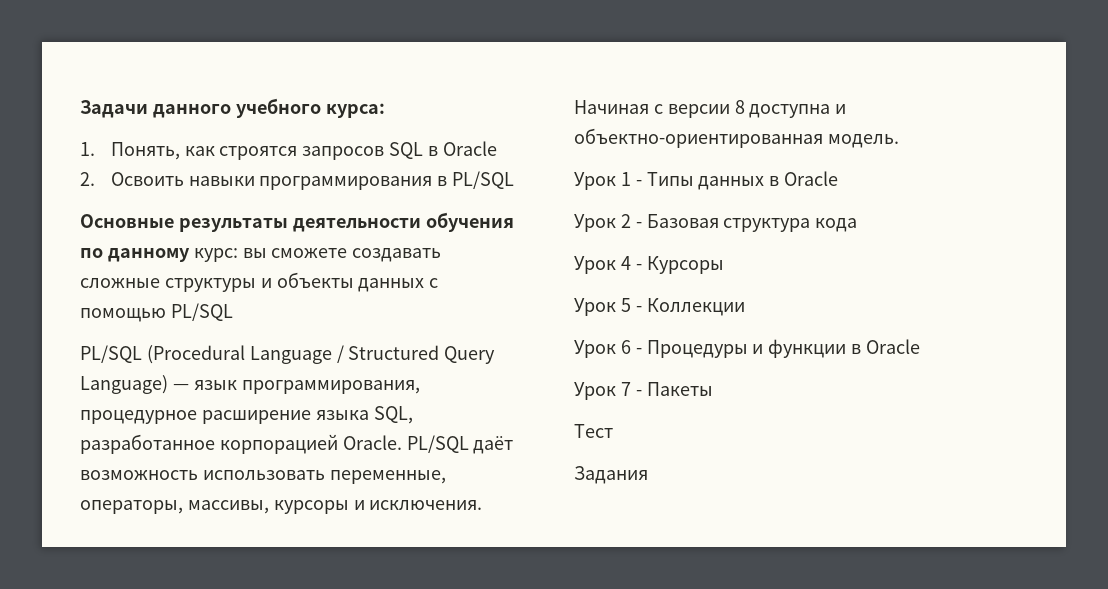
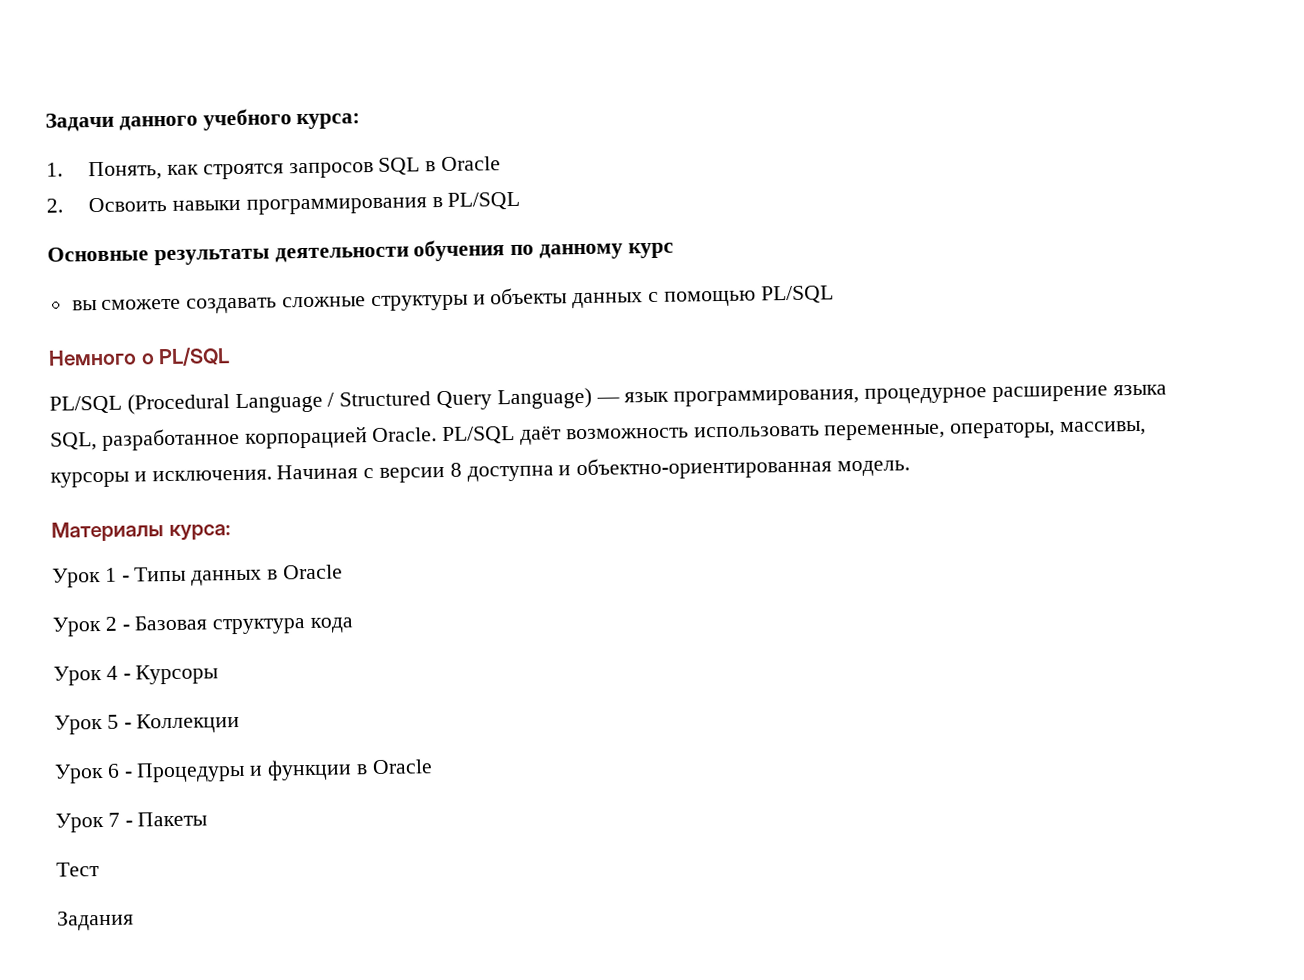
[193,248,238,262] курс: -> [627,242,674,259] курс //
(233, 312) none -> [48,347,231,367] // Немного о PL/SQL
(899, 141) none -> [51,521,231,542] // Материалы курса:

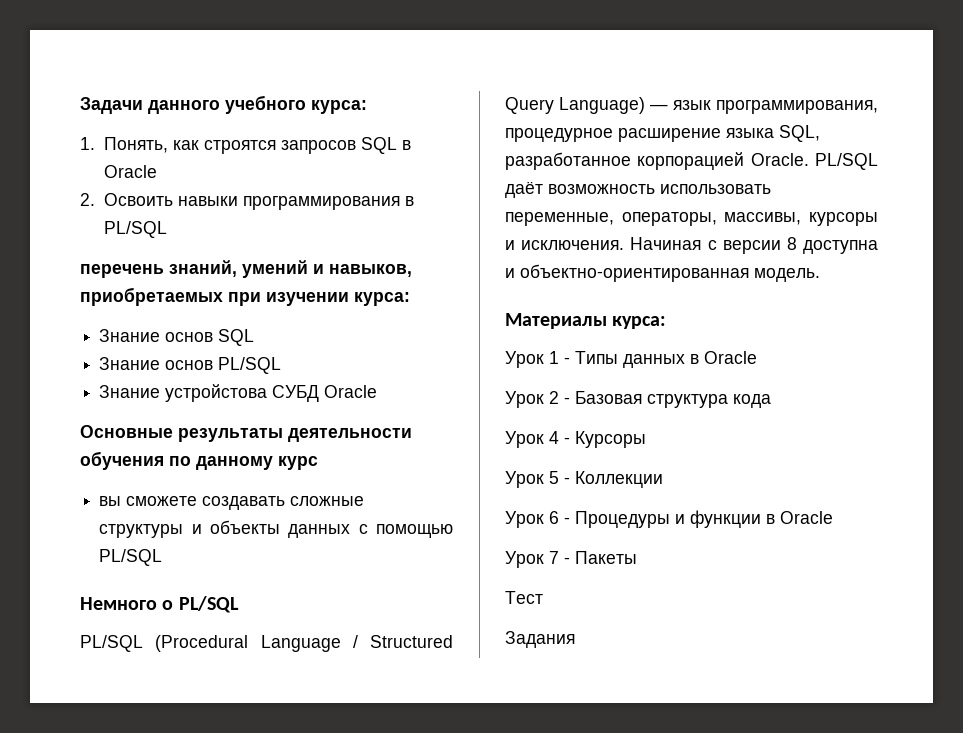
(521, 200) none -> [80,260,412,278] [80,287,410,306] [99,329,255,346] [99,357,282,374] [99,384,378,402] // перечень знаний, умений и навыков, приобретаемых при изучении курса: // Знание основ SQL // Знание основ PL/SQL // Знание устройстова СУБД Oracle

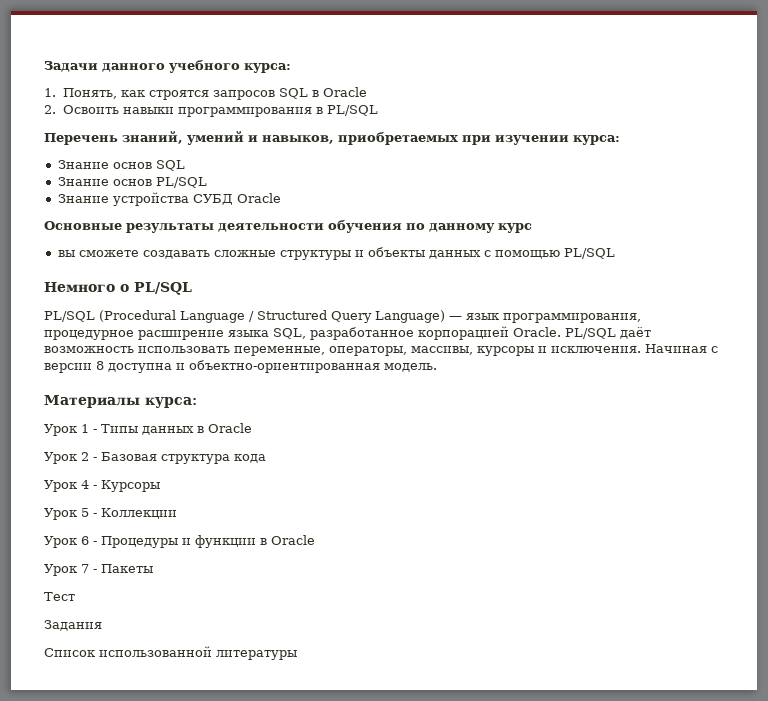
[80,264,164,278] перечень -> [44,133,118,145] Перечень
[165,384,268,402] устройстова -> [112,192,189,206] устройства
(575, 639) none -> [44,646,297,660] // Список использованной литературы

